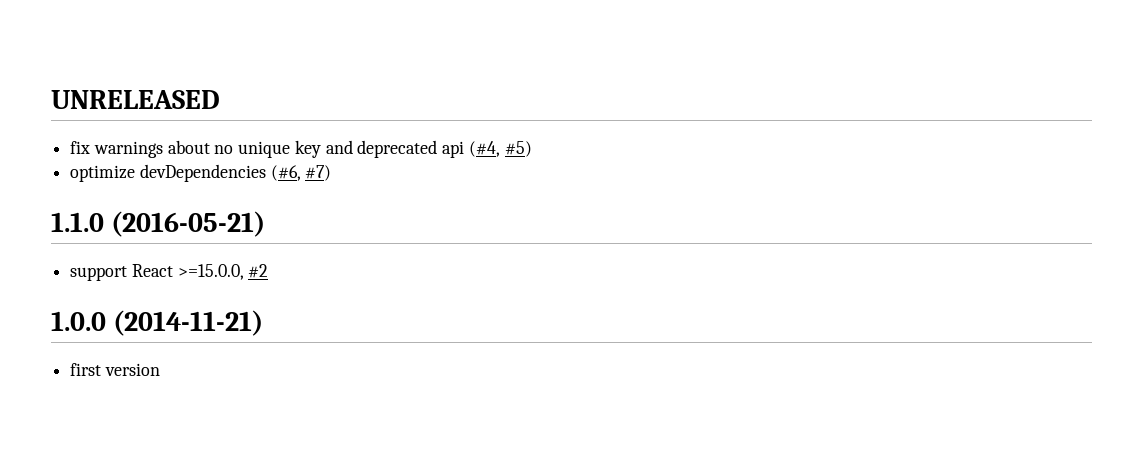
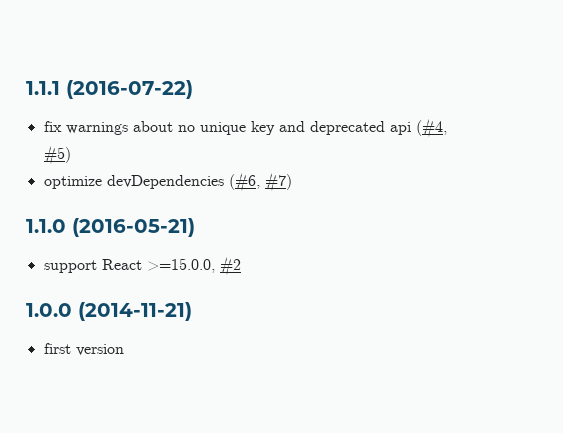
[51,90,220,109] UNRELEASED -> [26,80,193,99] 1.1.1 (2016-07-22)

